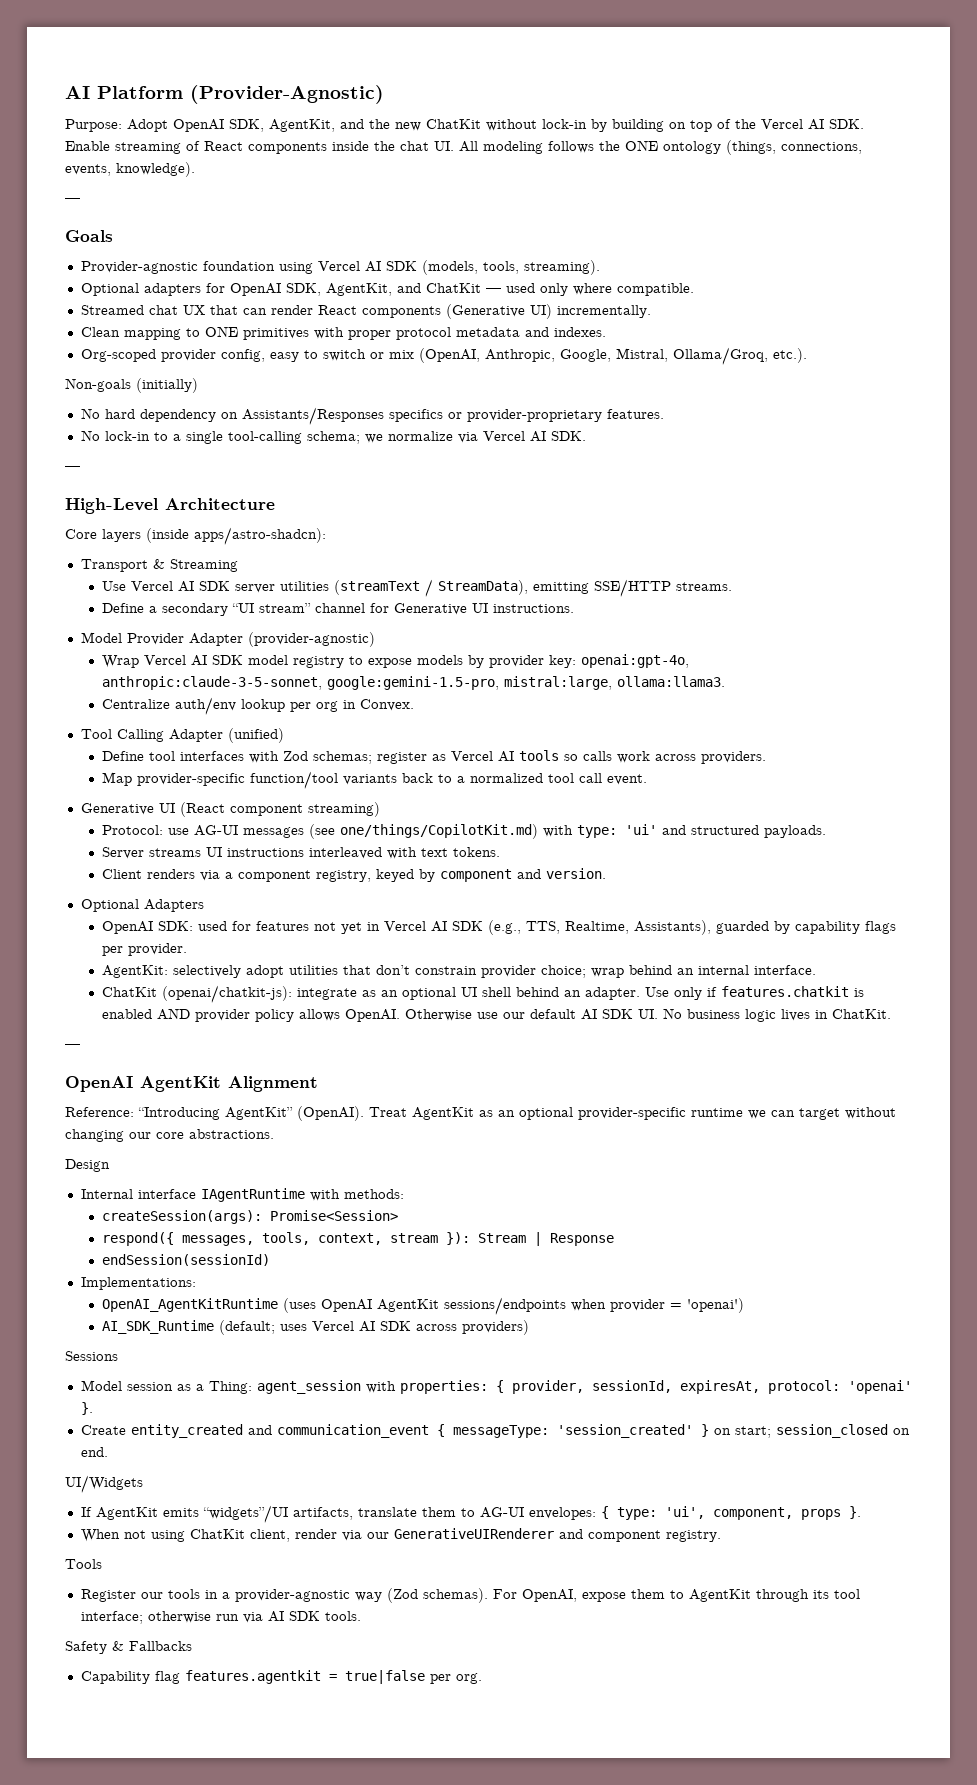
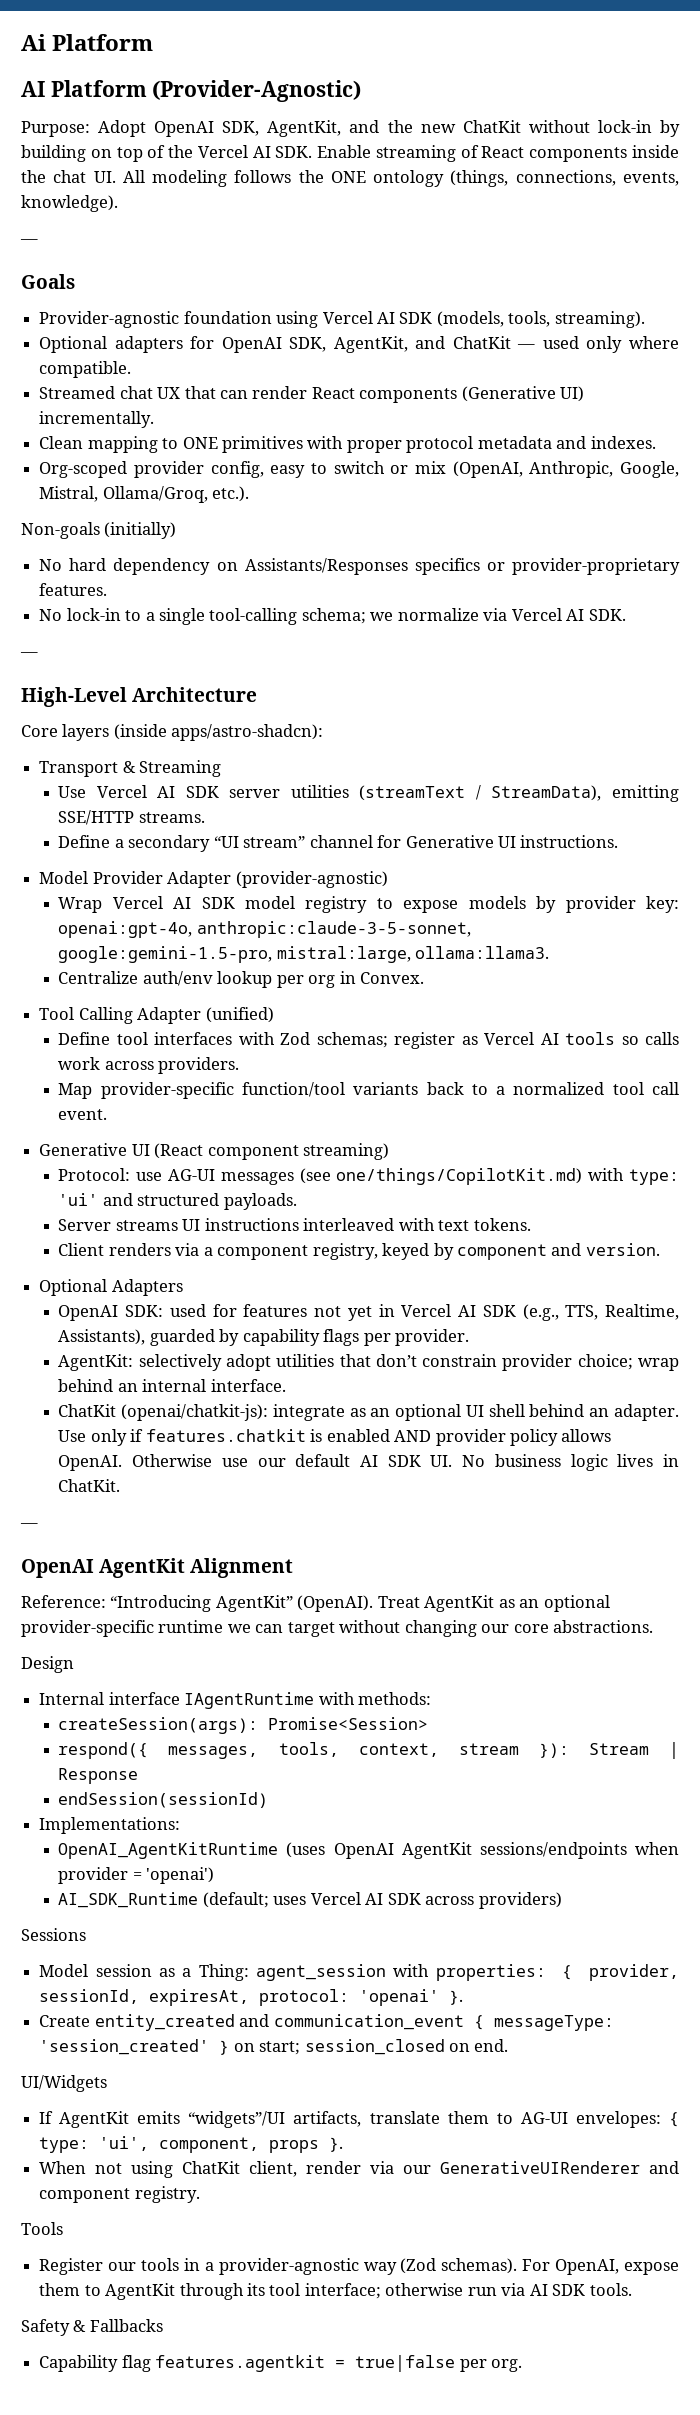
(65, 92) none -> [21,34,154,51] Ai Platform //

